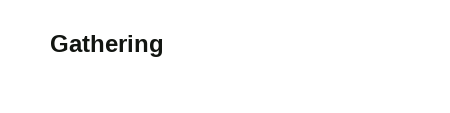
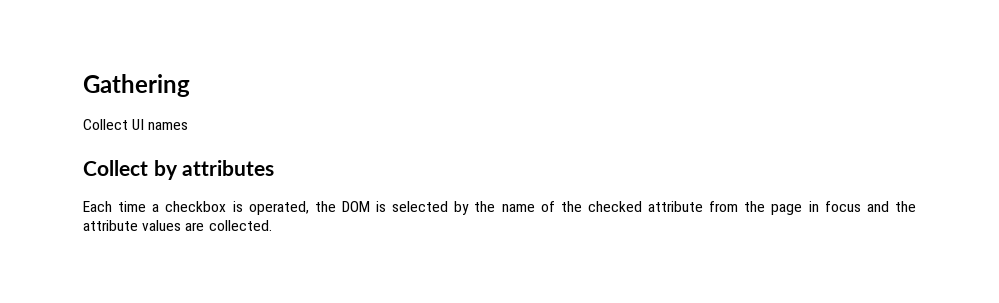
(164, 46) none -> [83,119,189,130] [83,160,275,180] [83,201,917,215] [83,220,272,231] // Collect UI names // Collect by attributes // Each time a checkbox is operated, the DOM is selected by the name of the checked attribute from the page in focus and the attribute values are collected.

